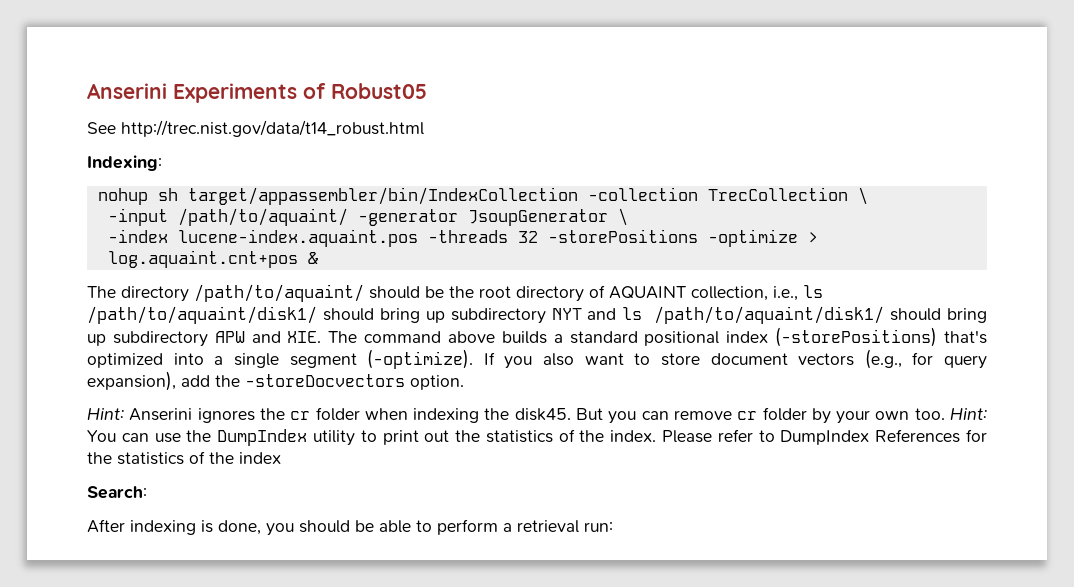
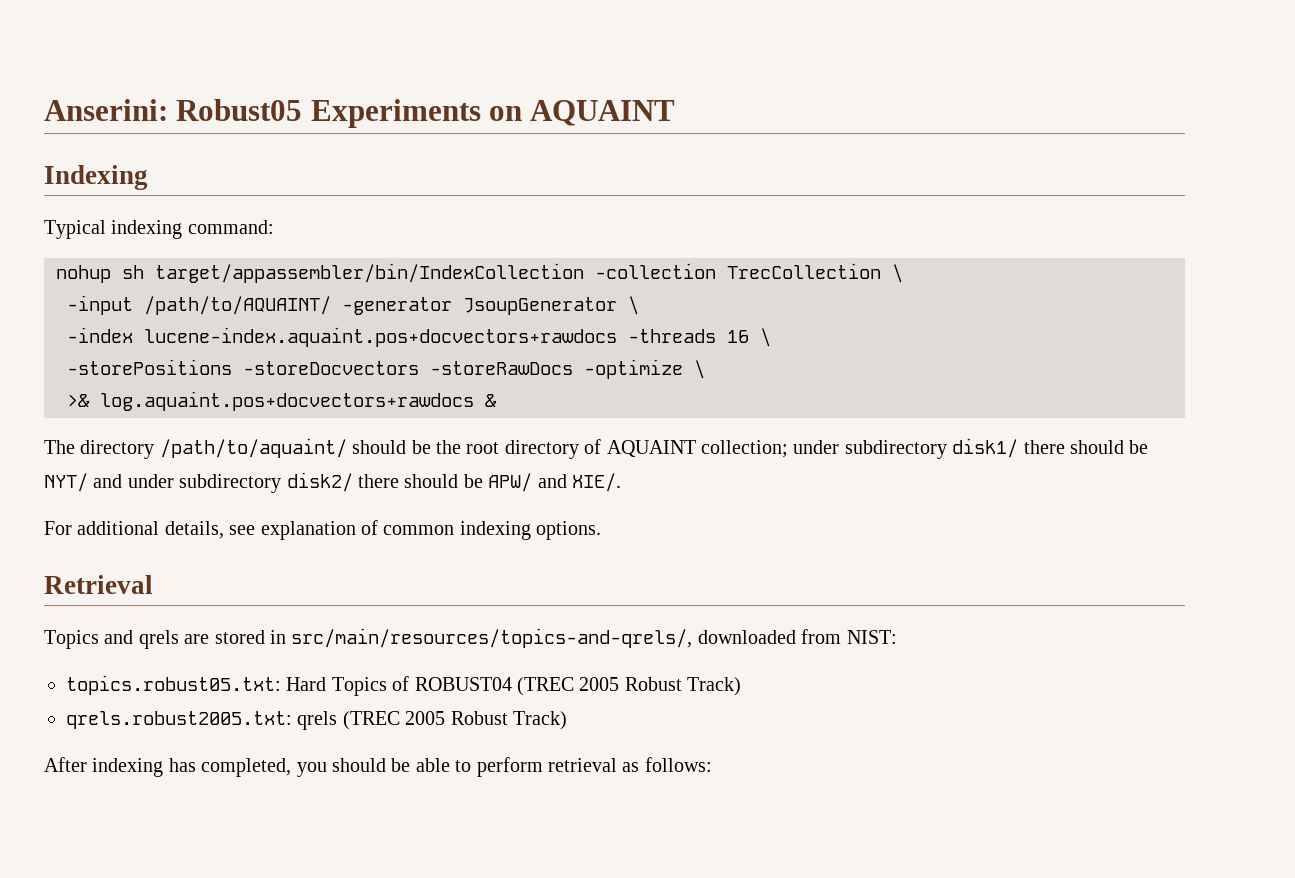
[87,83,427,103] [87,120,424,137] [87,155,162,171] Anserini Experiments of Robust05 // See http://trec.nist.gov/data/t14_robust.html // Indexing: -> [44,99,676,128] [44,165,148,190] [44,220,274,239] Anserini: Robust05 Experiments on AQUAINT // Indexing // Typical indexing command:
[177,208,348,226] /path/to/aquaint/ -> [144,296,331,315] /path/to/AQUAINT/
[177,229,818,247] [107,250,298,268] lucene-index.aquaint.pos -threads 32 -storePositions -optimize > log.aquaint.cnt+pos -> [144,327,771,347] [67,359,705,379] [67,391,474,411] lucene-index.aquaint.pos+docvectors+rawdocs -threads 16 \ // -storePositions -storeDocvectors -storeRawDocs -optimize \ // >& log.aquaint.pos+docvectors+rawdocs
[691,285,823,301] [87,306,987,324] [87,327,987,347] [87,349,987,369] [87,371,464,391] [87,407,987,424] [87,429,987,446] [87,451,281,465] [87,486,147,499] collection, i.e., ls /path/to/aquaint/disk1/ should bring up subdirectory NYT and ls /path/to/aquaint/disk1/ should bring up subdirectory APW and XIE. The command above builds a standard positional index (-storePositions) that's optimized into a single segment (-optimize). If you also want to store document vectors (e.g., for query expansion), add the -storeDocvectors option. // Hint: Anserini ignores the cr folder when indexing the disk45. But you can remove cr folder by your own too. Hint: You can use the DumpIndex utility to print out the statistics of the index. Please refer to DumpIndex References for the statistics of the index // Search: -> [700,438,1149,459] [44,472,621,493] [44,520,602,540] [44,575,153,594] [44,628,897,649] [66,675,742,696] [66,711,567,730] collection; under subdirectory disk1/ there should be NYT/ and under subdirectory disk2/ there should be APW/ and XIE/. // For additional details, see explanation of common indexing options. // Retrieval // Topics and qrels are stored in src/main/resources/topics-and-qrels/, downloaded from NIST: // topics.robust05.txt: Hard Topics of ROBUST04 (TREC 2005 Robust Track) // qrels.robust2005.txt: qrels (TREC 2005 Robust Track)
[201,520,261,535] is done, -> [168,758,292,777] has completed,
[503,520,613,533] a retrieval run: -> [547,757,712,772] retrieval as follows:

